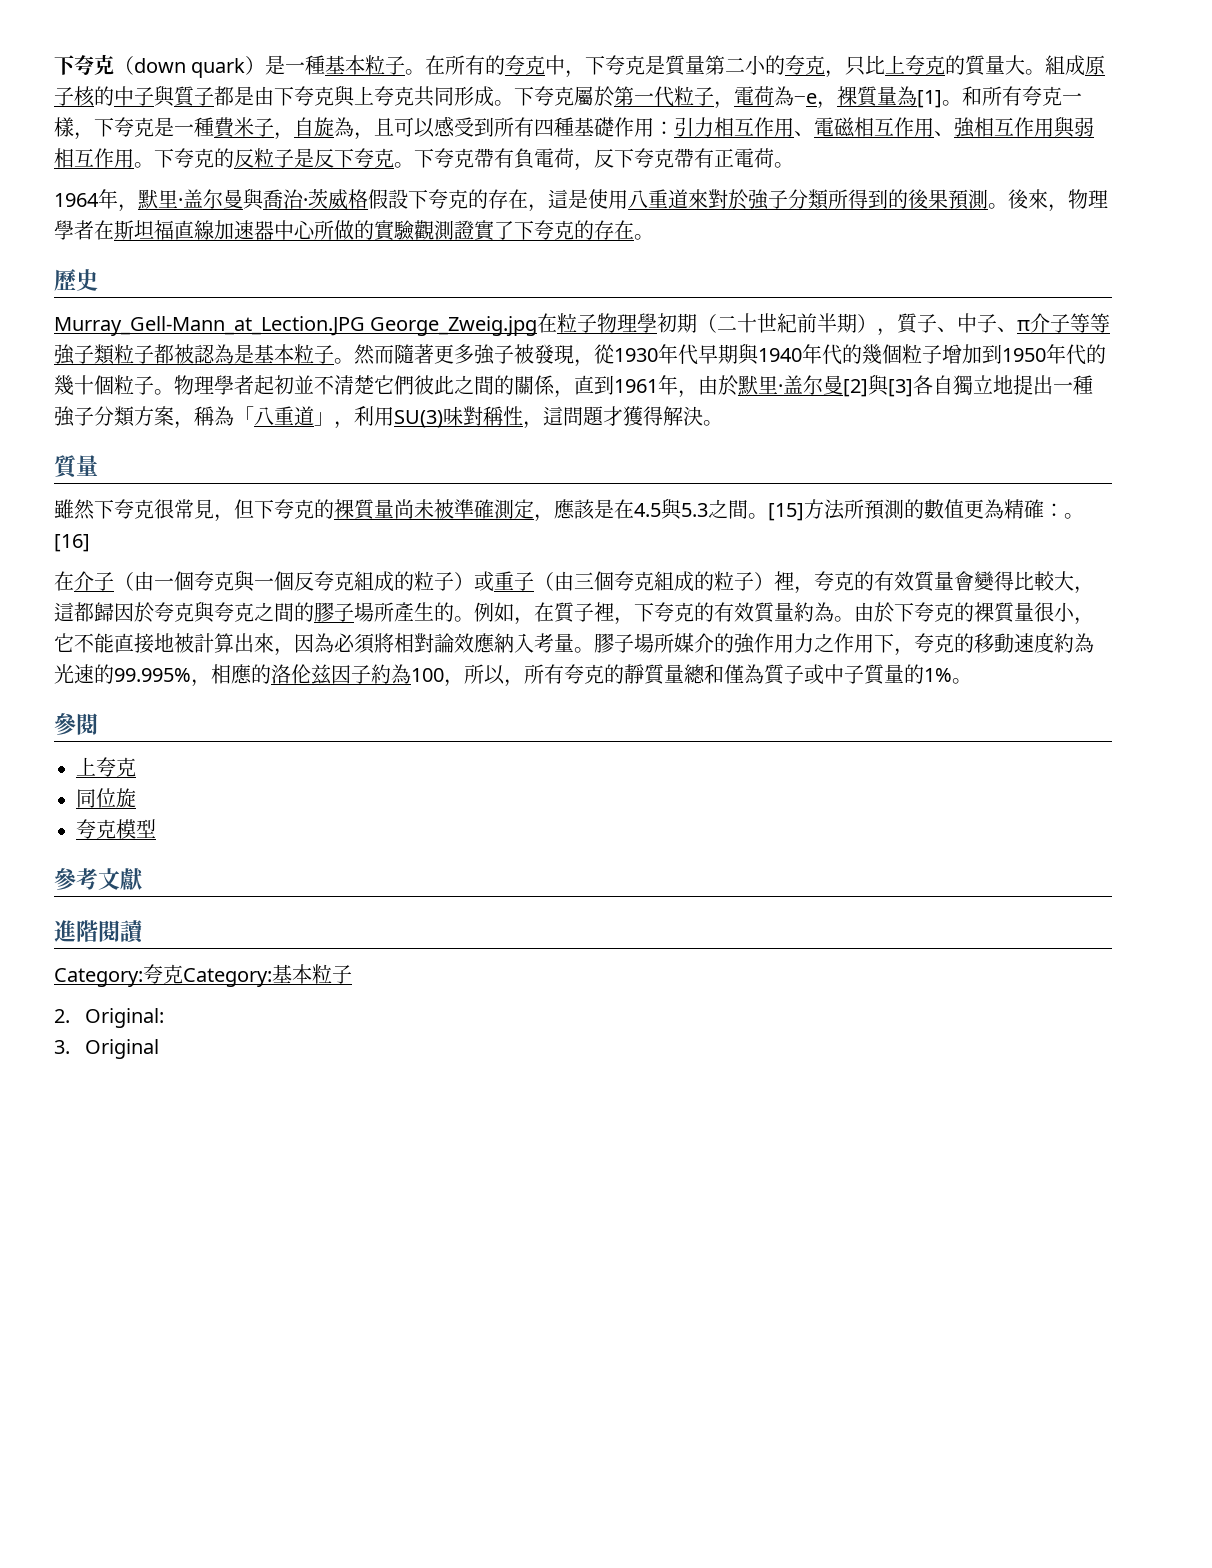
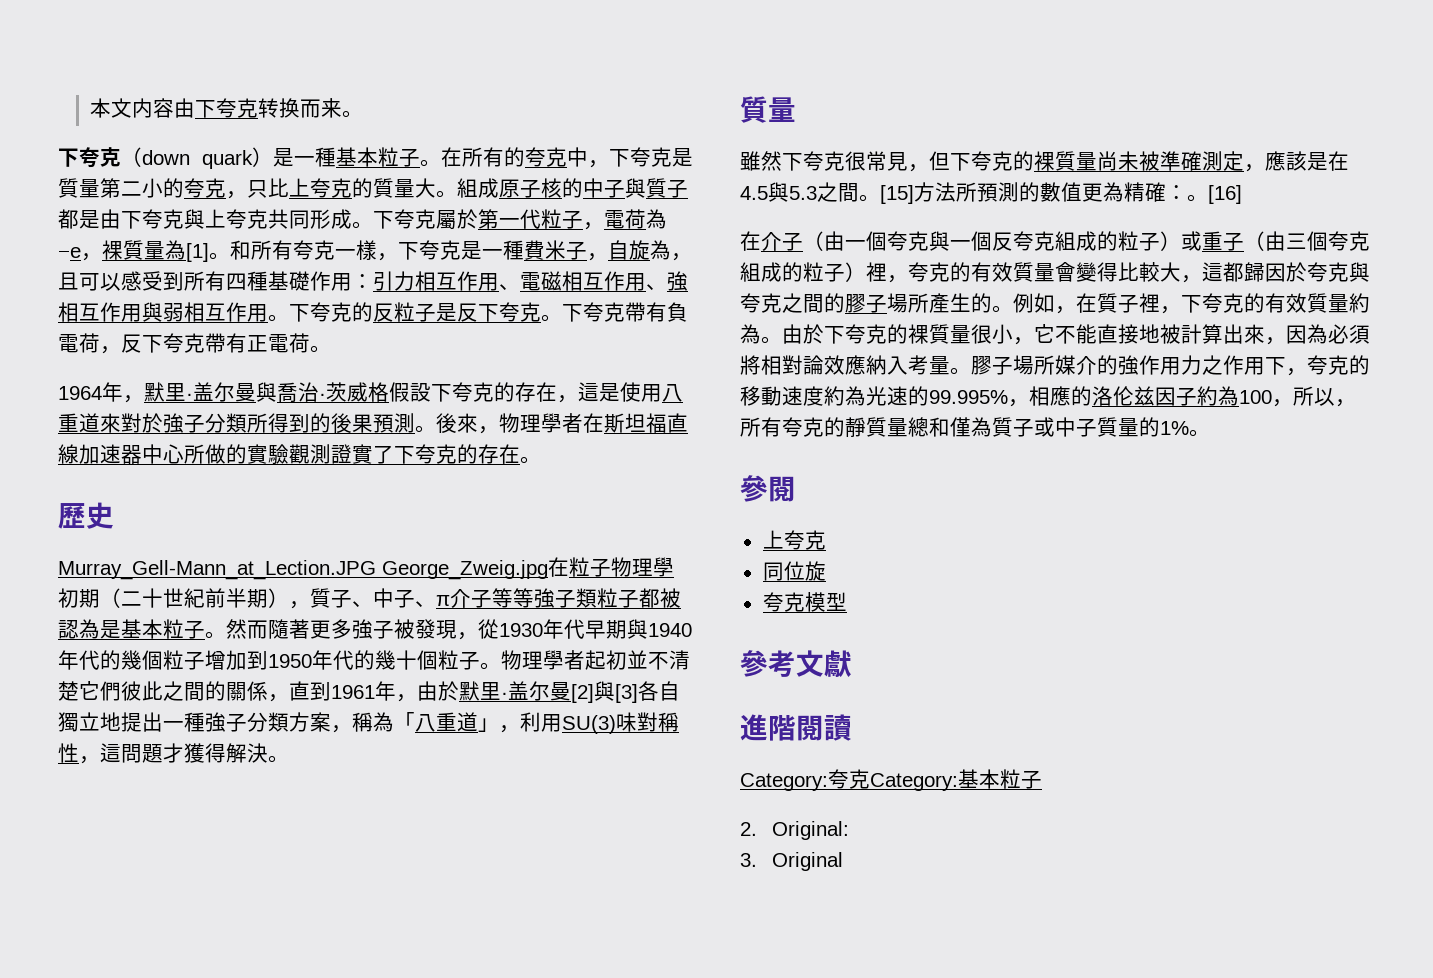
(54, 65) none -> [90,98,364,118] 本文内容由下夸克转换而来。 //

